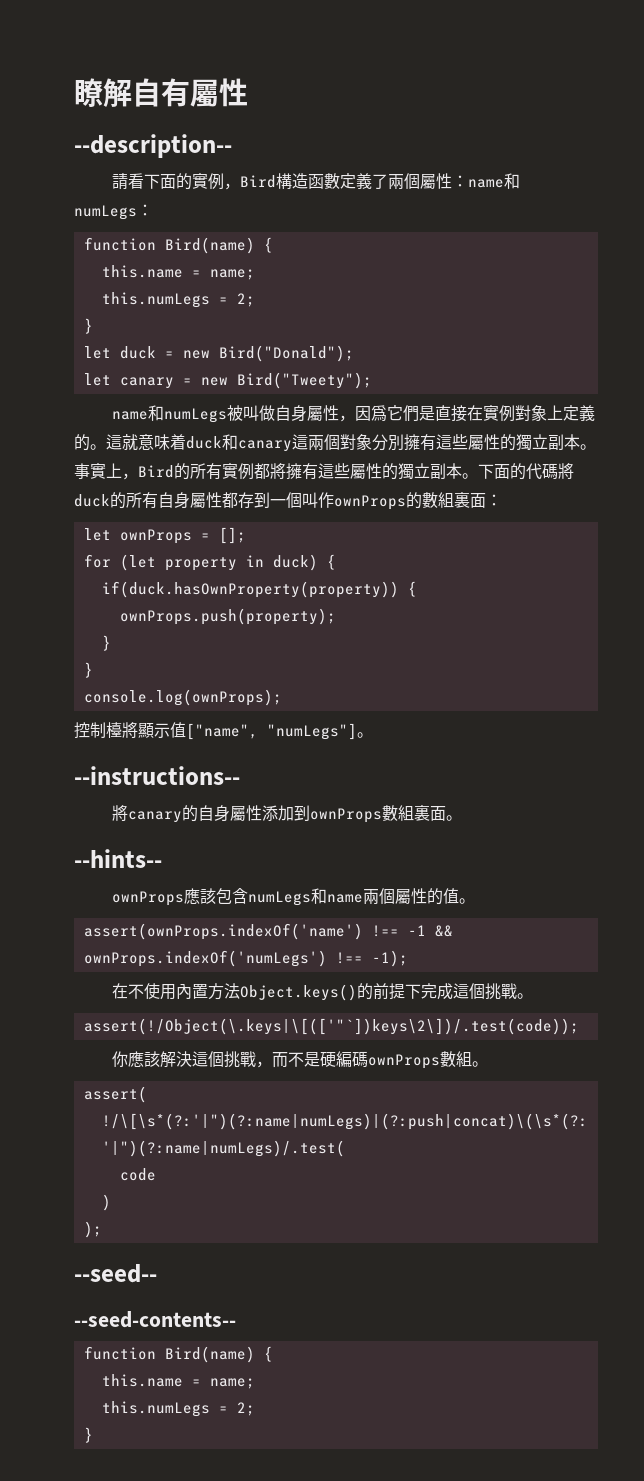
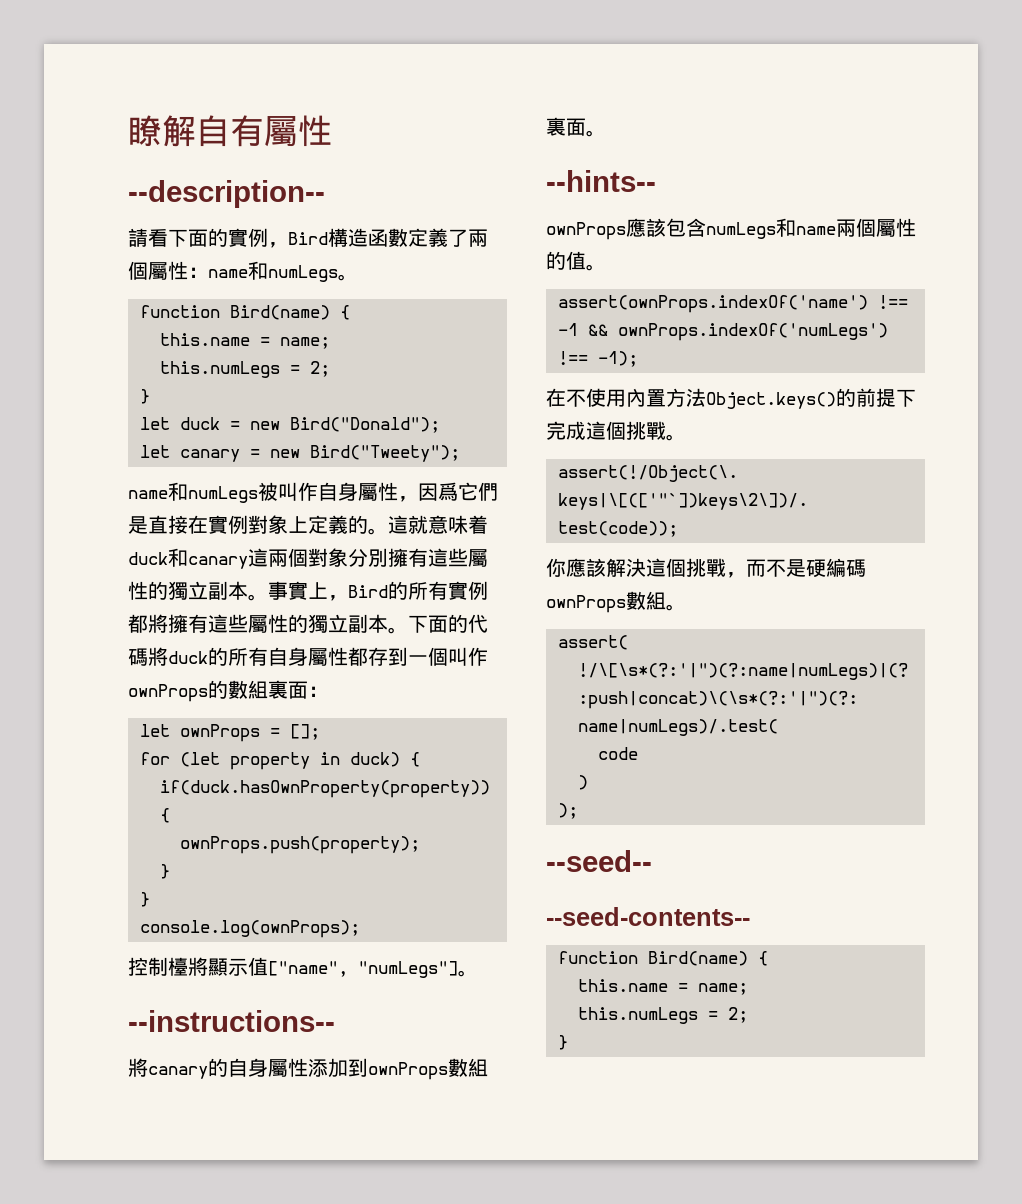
[137,204,153,216] ： -> [338,274,358,281] 。
[258,405,275,421] 做 -> [298,482,318,501] 作

